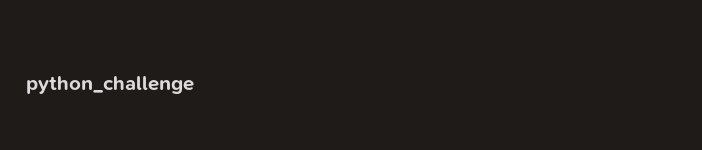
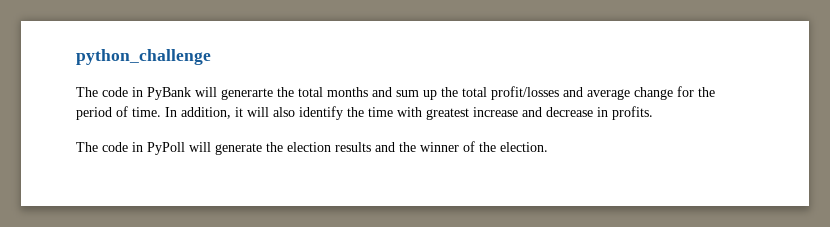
(194, 85) none -> [76,86,715,100] [76,106,653,120] [76,141,548,155] // The code in PyBank will generarte the total months and sum up the total profit/losses and average change for the period of time. In addition, it will also identify the time with greatest increase and decrease in profits. // The code in PyPoll will generate the election results and the winner of the election.

